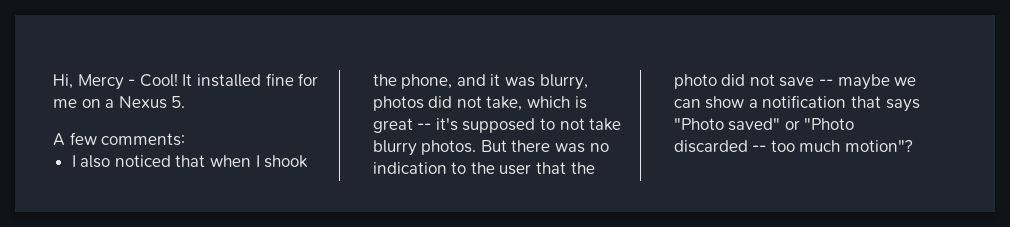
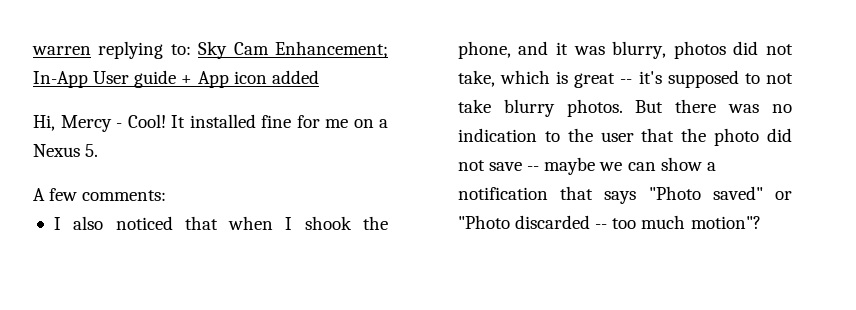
(53, 81) none -> [32,41,388,59] [33,70,319,88] warren replying to: Sky Cam Enhancement; In-App User guide + App icon added //

